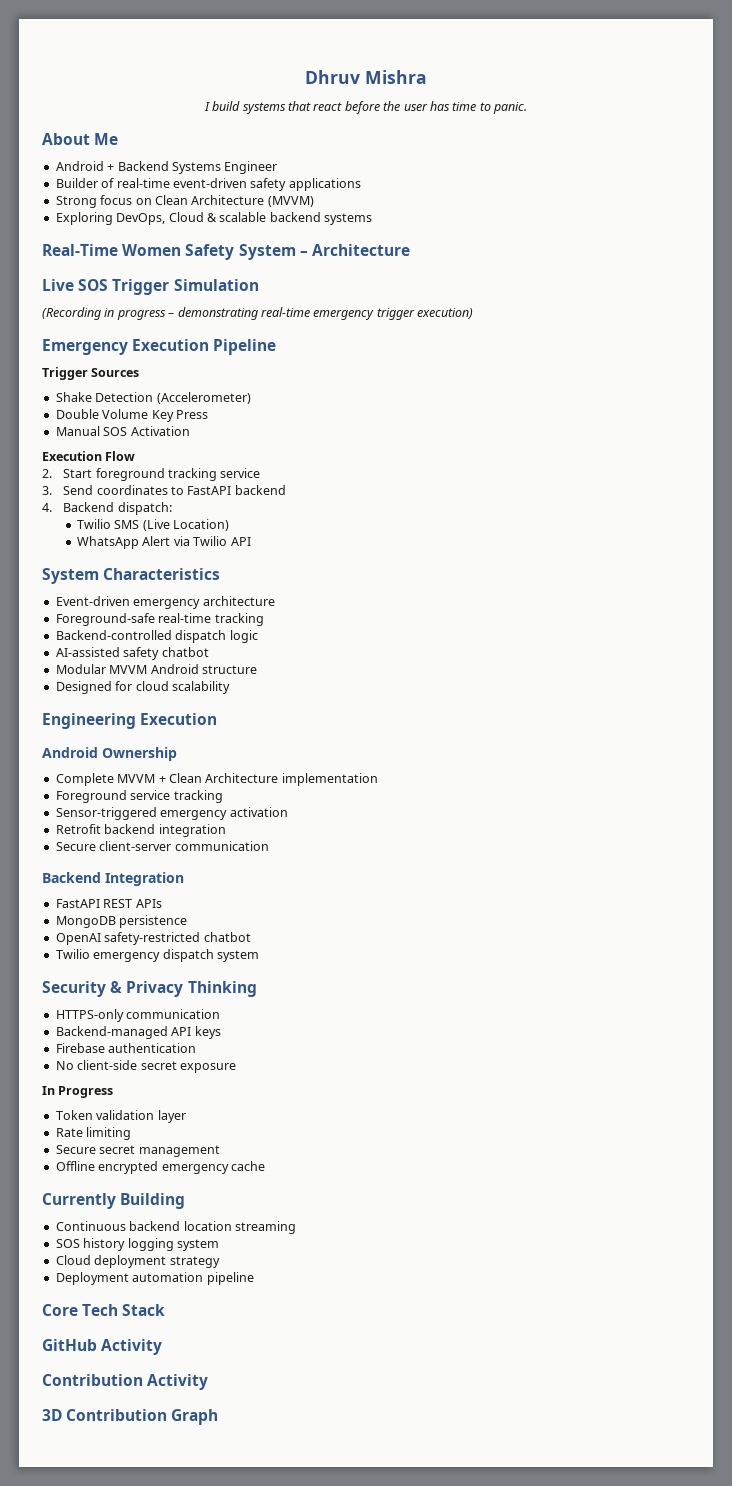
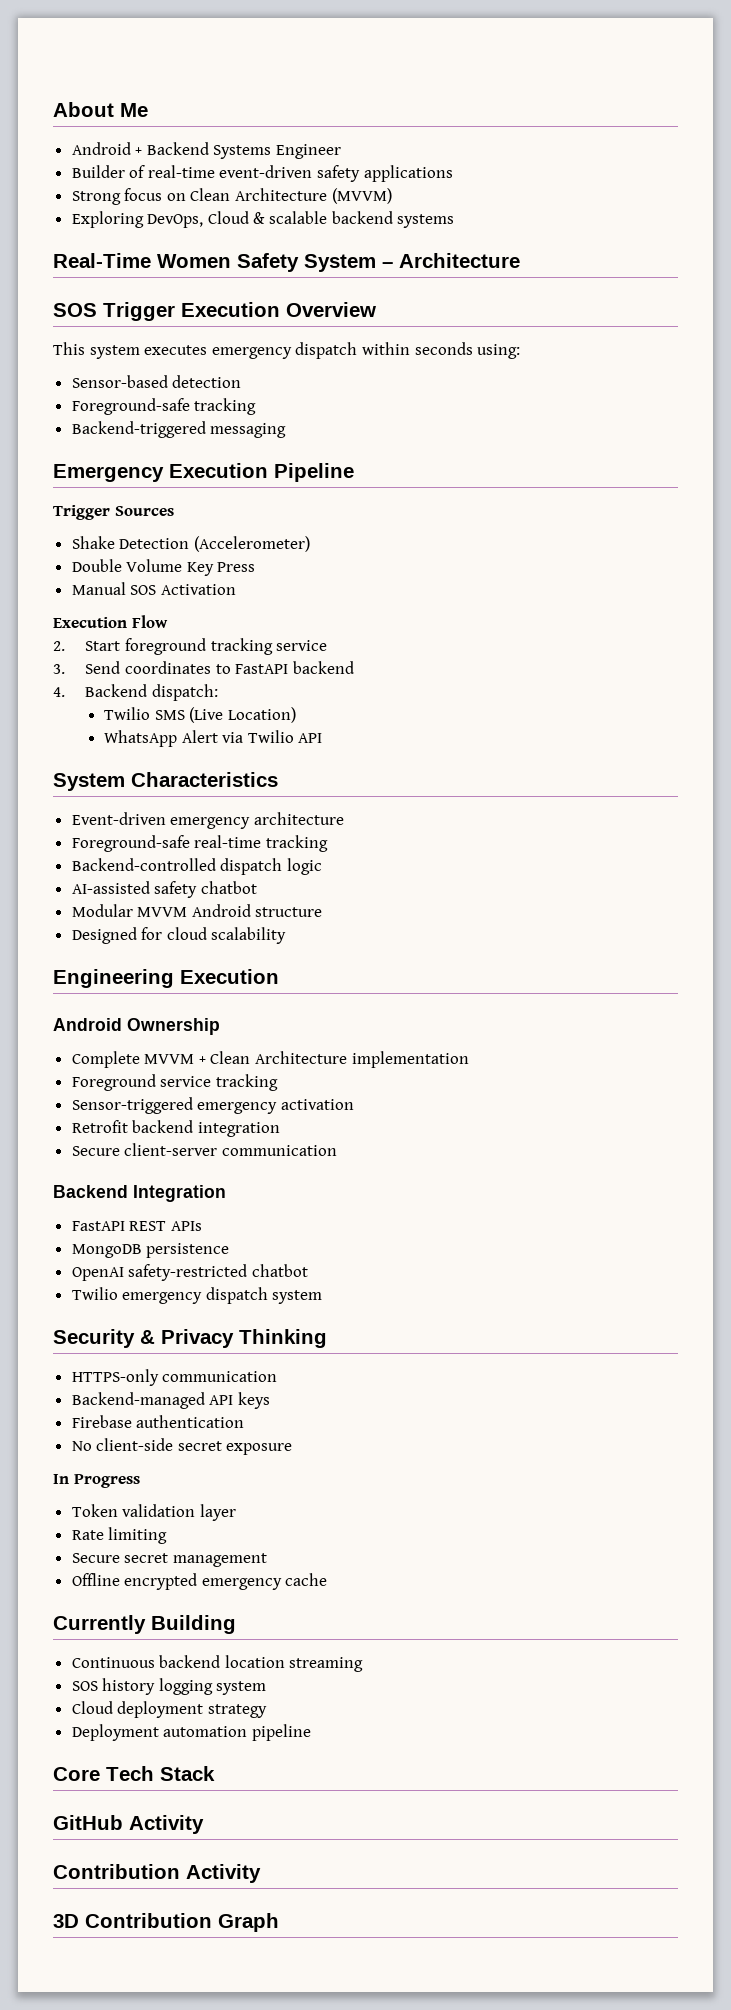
[305,70,427,84] [203,101,528,114] Dhruv Mishra // I build systems that react before the user has time to panic. // -> (53, 109) none
[42,279,74,291] Live -> (520, 260) none
[173,279,259,291] [42,307,473,320] Simulation // (Recording in progress – demonstrating real-time emergency trigger execution) -> [181,302,376,317] [53,342,521,359] [71,375,242,388] [71,398,257,415] [71,421,287,438] Execution Overview // This system executes emergency dispatch within seconds using: // Sensor-based detection // Foreground-safe tracking // Backend-triggered messaging

